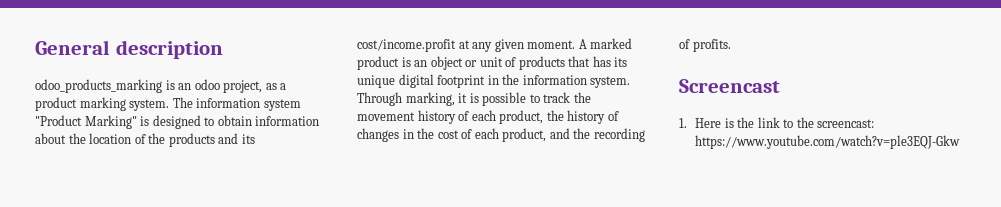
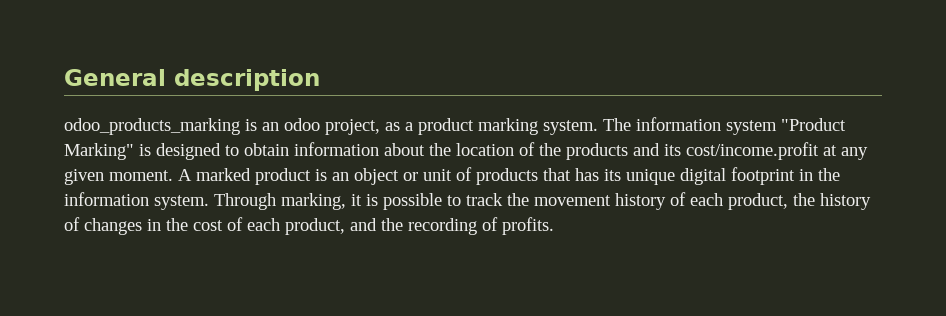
[679,79,780,93] [679,117,875,128] [695,135,961,149] // Screencast // 1. Here is the link to the screencast: https://www.youtube.com/watch?v=ple3EQJ-Gkw -> (554, 226) none

